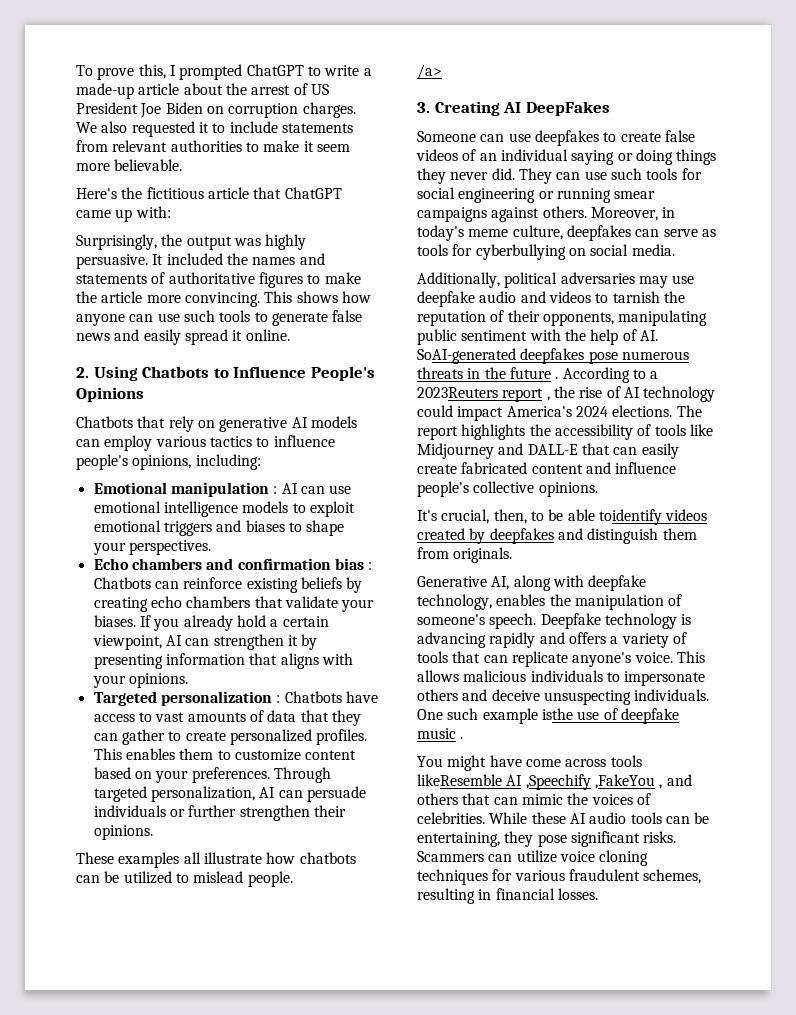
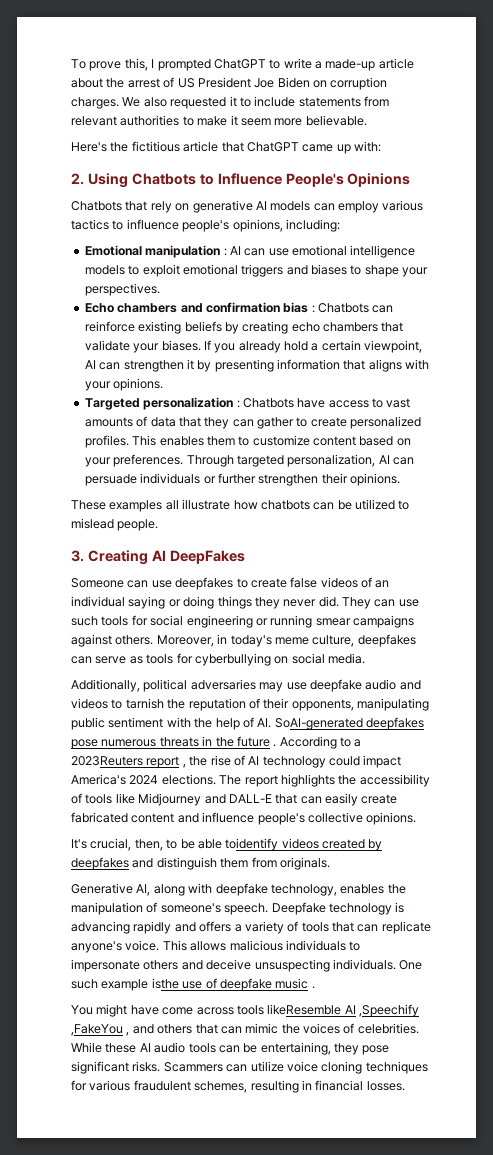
[76,234,307,250] [76,253,325,269] [76,272,361,288] [76,291,371,307] [76,310,363,326] [76,329,290,345] // Surprisingly, the output was highly persuasive. It included the names and statements of authoritative figures to make the article more convincing. This shows how anyone can use such tools to generate false news and easily spread it online. -> (381, 146) none
[417,64,442,79] // /a> -> (159, 525) none

